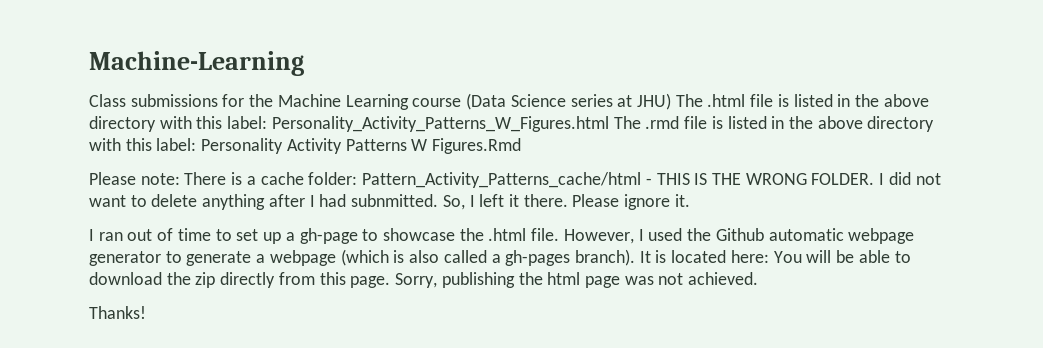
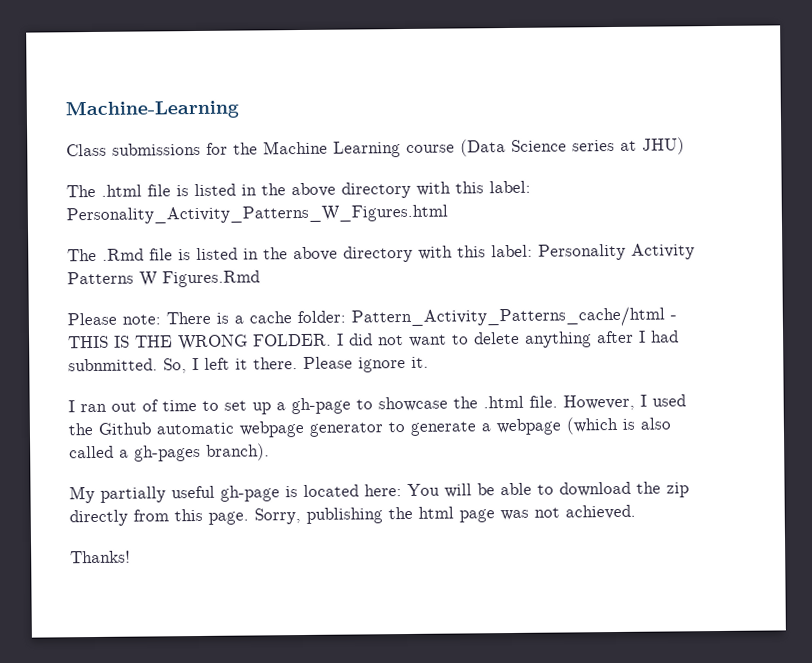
(671, 101) none -> (685, 146) //
[613,116,680,129] The .rmd -> [67,248,144,262] // The .Rmd
[639,251,651,263] It -> [69,485,280,504] // My partially useful gh-page

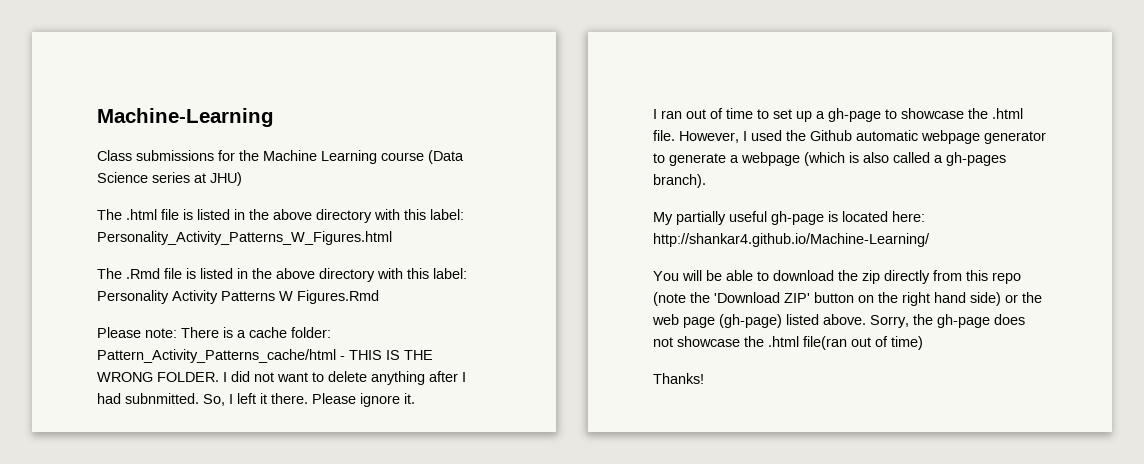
(402, 490) none -> [653,233,930,247] http://shankar4.github.io/Machine-Learning/ //
[208,504,636,525] page. Sorry, publishing the html page was not achieved. -> [992,272,1021,284] [653,292,1042,306] [652,314,1025,328] [653,336,923,350] repo (note the 'Download ZIP' button on the right hand side) or the web page (gh-page) listed above. Sorry, the gh-page does not showcase the .html file(ran out of time)

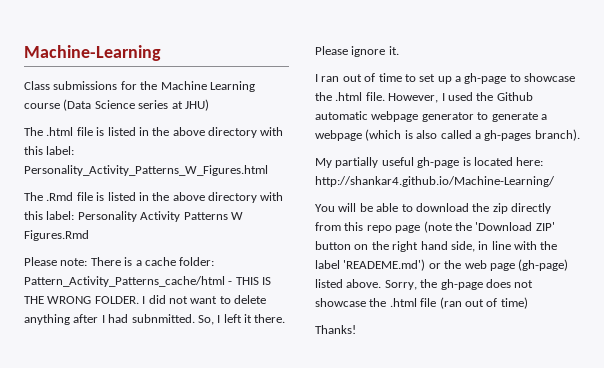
(1021, 278) none -> [395,225,421,233] page
[970,292,1001,306] side) -> [450,241,558,252] [315,259,426,271] side, in line with the label 'READEME.md')
[803,336,847,350] file(ran -> [420,297,462,309] file (ran

